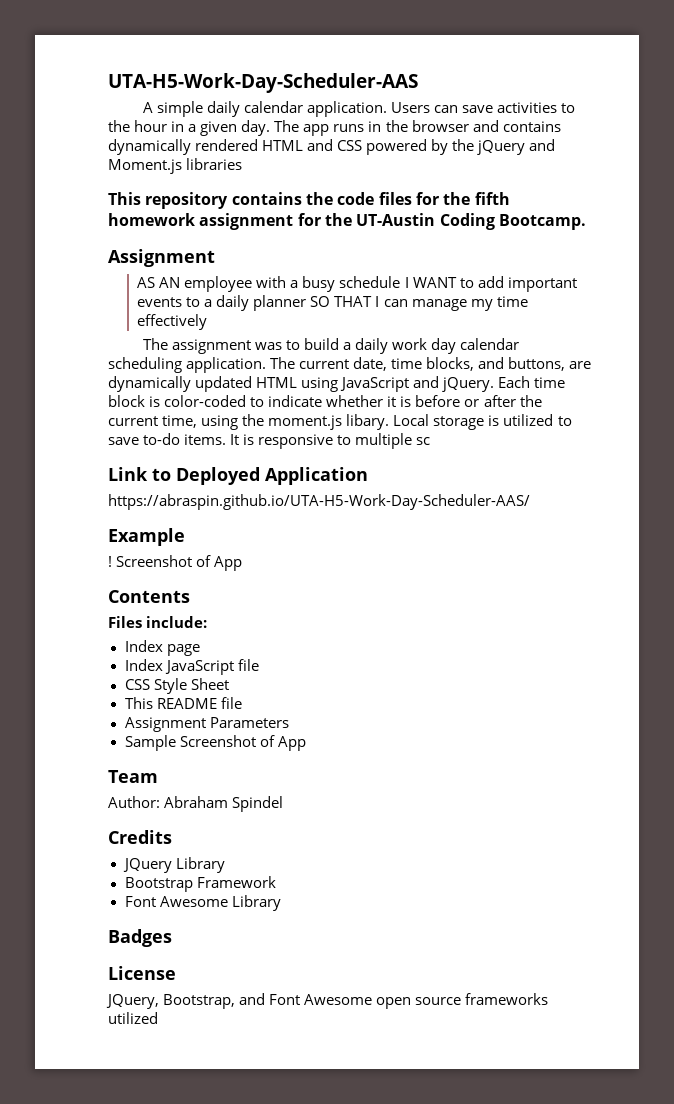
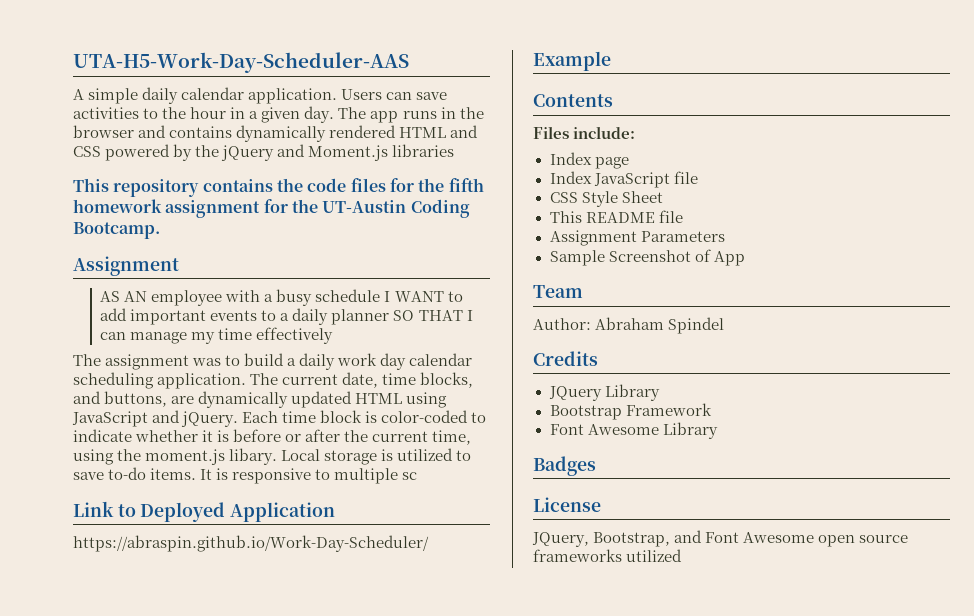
[108,494,530,510] https://abraspin.github.io/UTA-H5-Work-Day-Scheduler-AAS/ -> [73,535,429,552] https://abraspin.github.io/Work-Day-Scheduler/
[108,555,243,571] // ! Screenshot of App -> (611, 61) none

